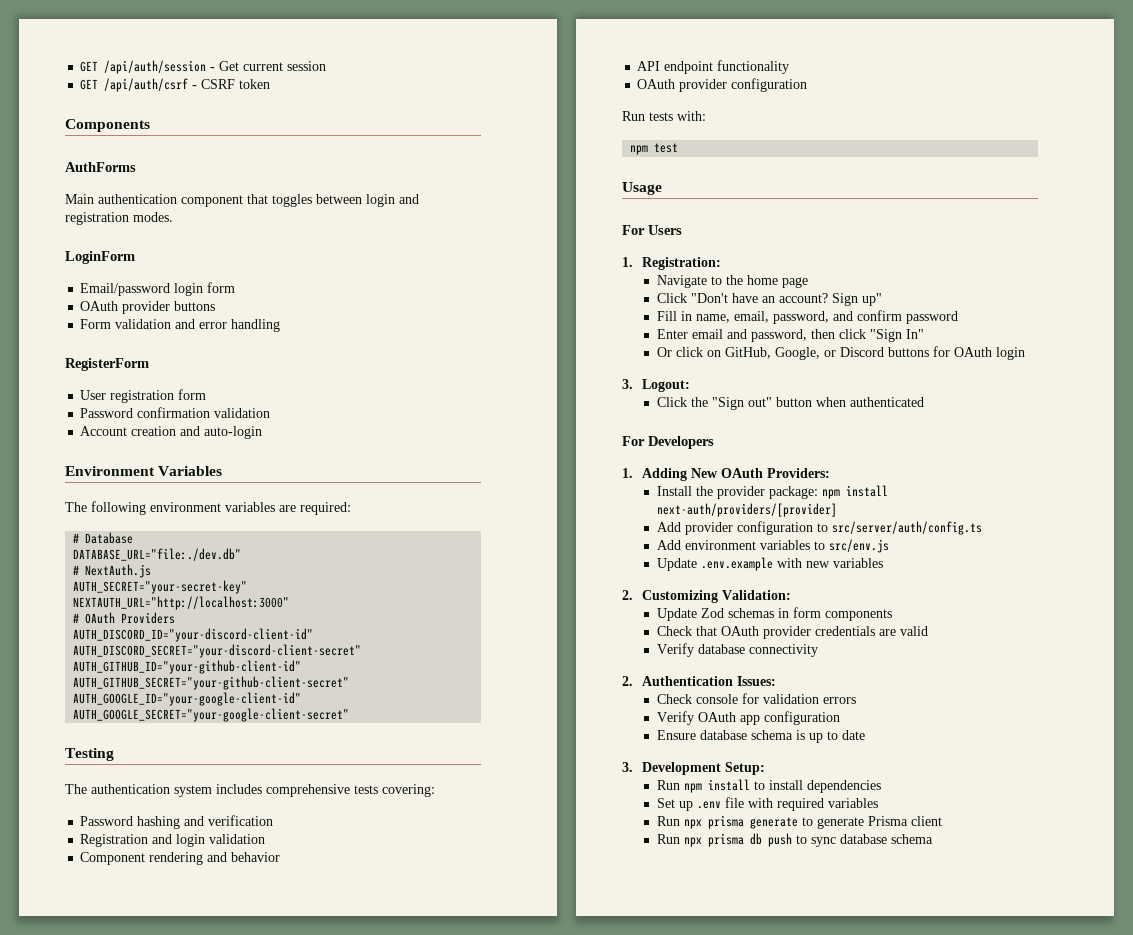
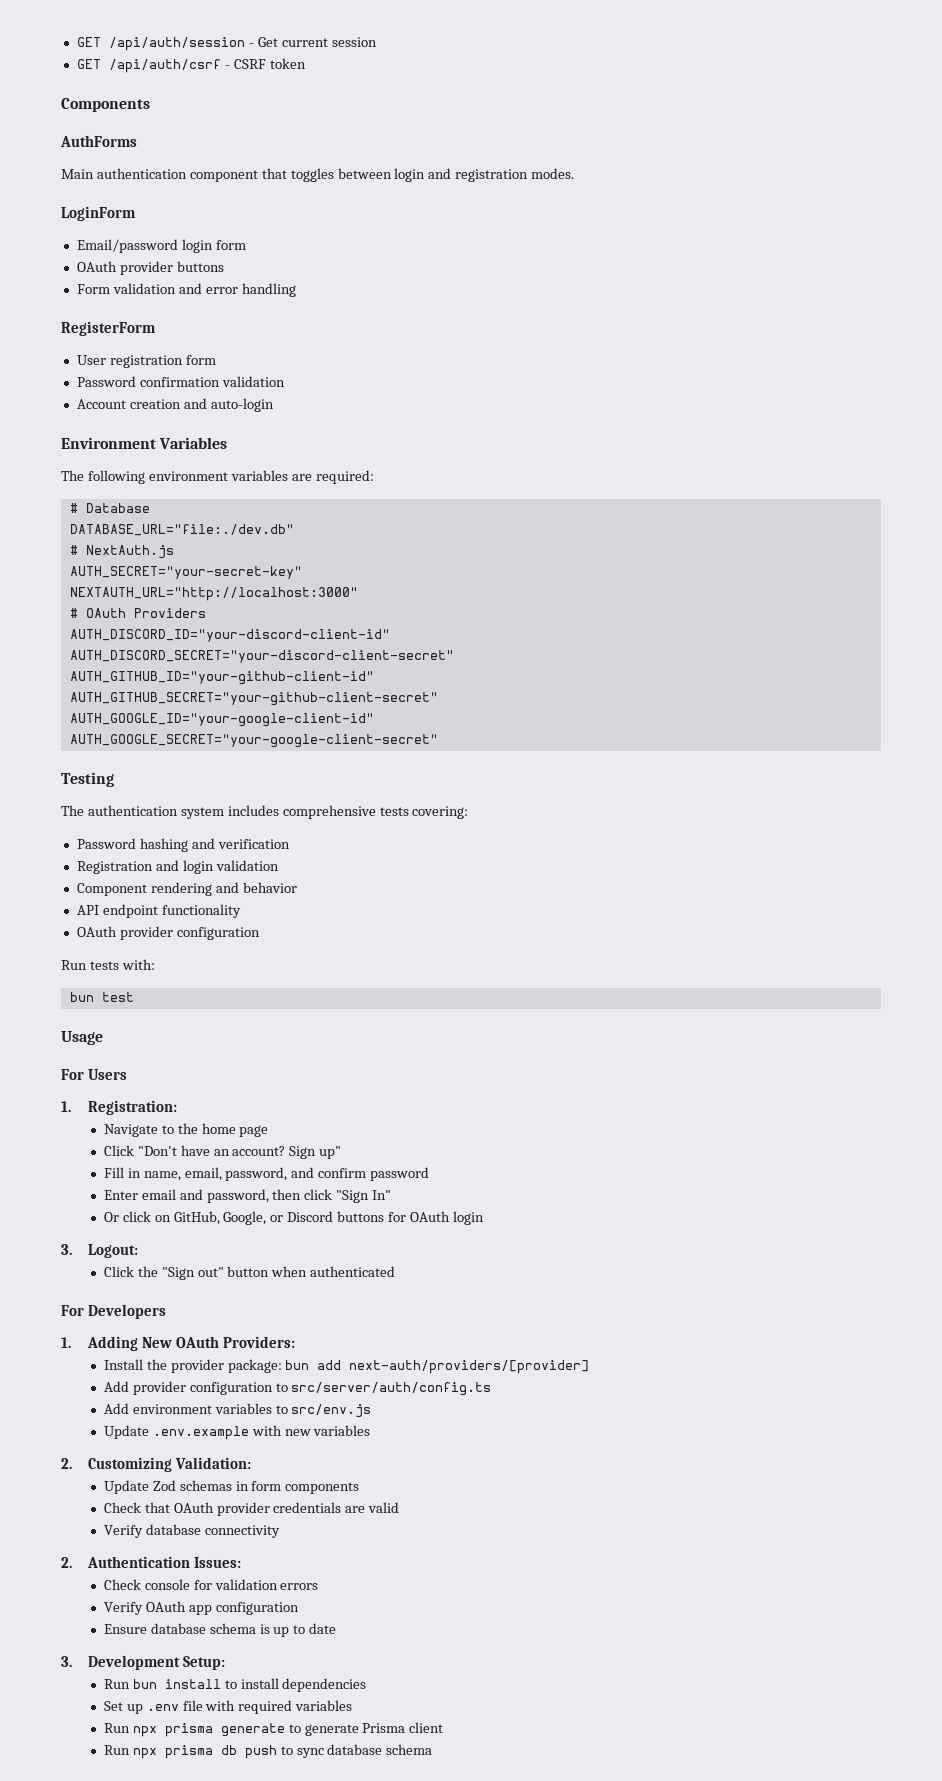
[630,145,649,155] npm -> [69,992,94,1002] bun
[822,485,889,499] npm install -> [285,1360,342,1370] bun add
[684,783,703,793] npm -> [132,1679,157,1689] bun

